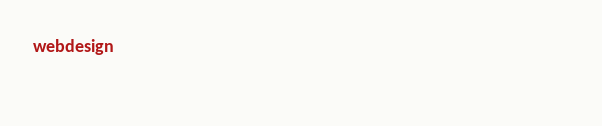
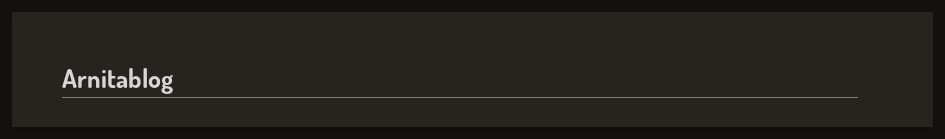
[33,39,114,55] webdesign -> [62,68,173,94] Arnitablog

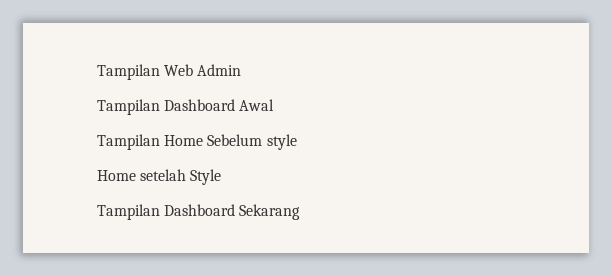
[62,68,173,94] Arnitablog -> [97,64,242,80] [97,99,275,115] [97,134,297,150] [97,169,222,185] [97,204,301,220] Tampilan Web Admin // Tampilan Dashboard Awal // Tampilan Home Sebelum style // Home setelah Style // Tampilan Dashboard Sekarang

